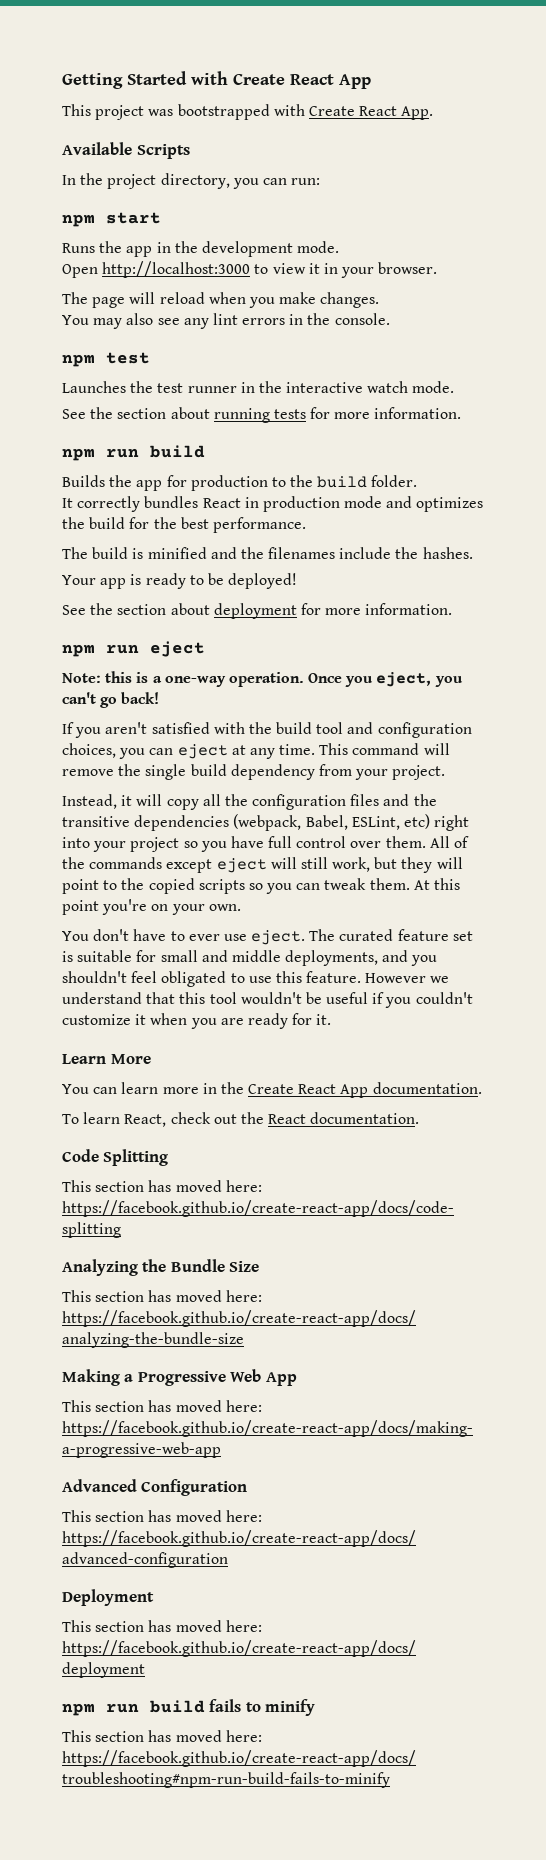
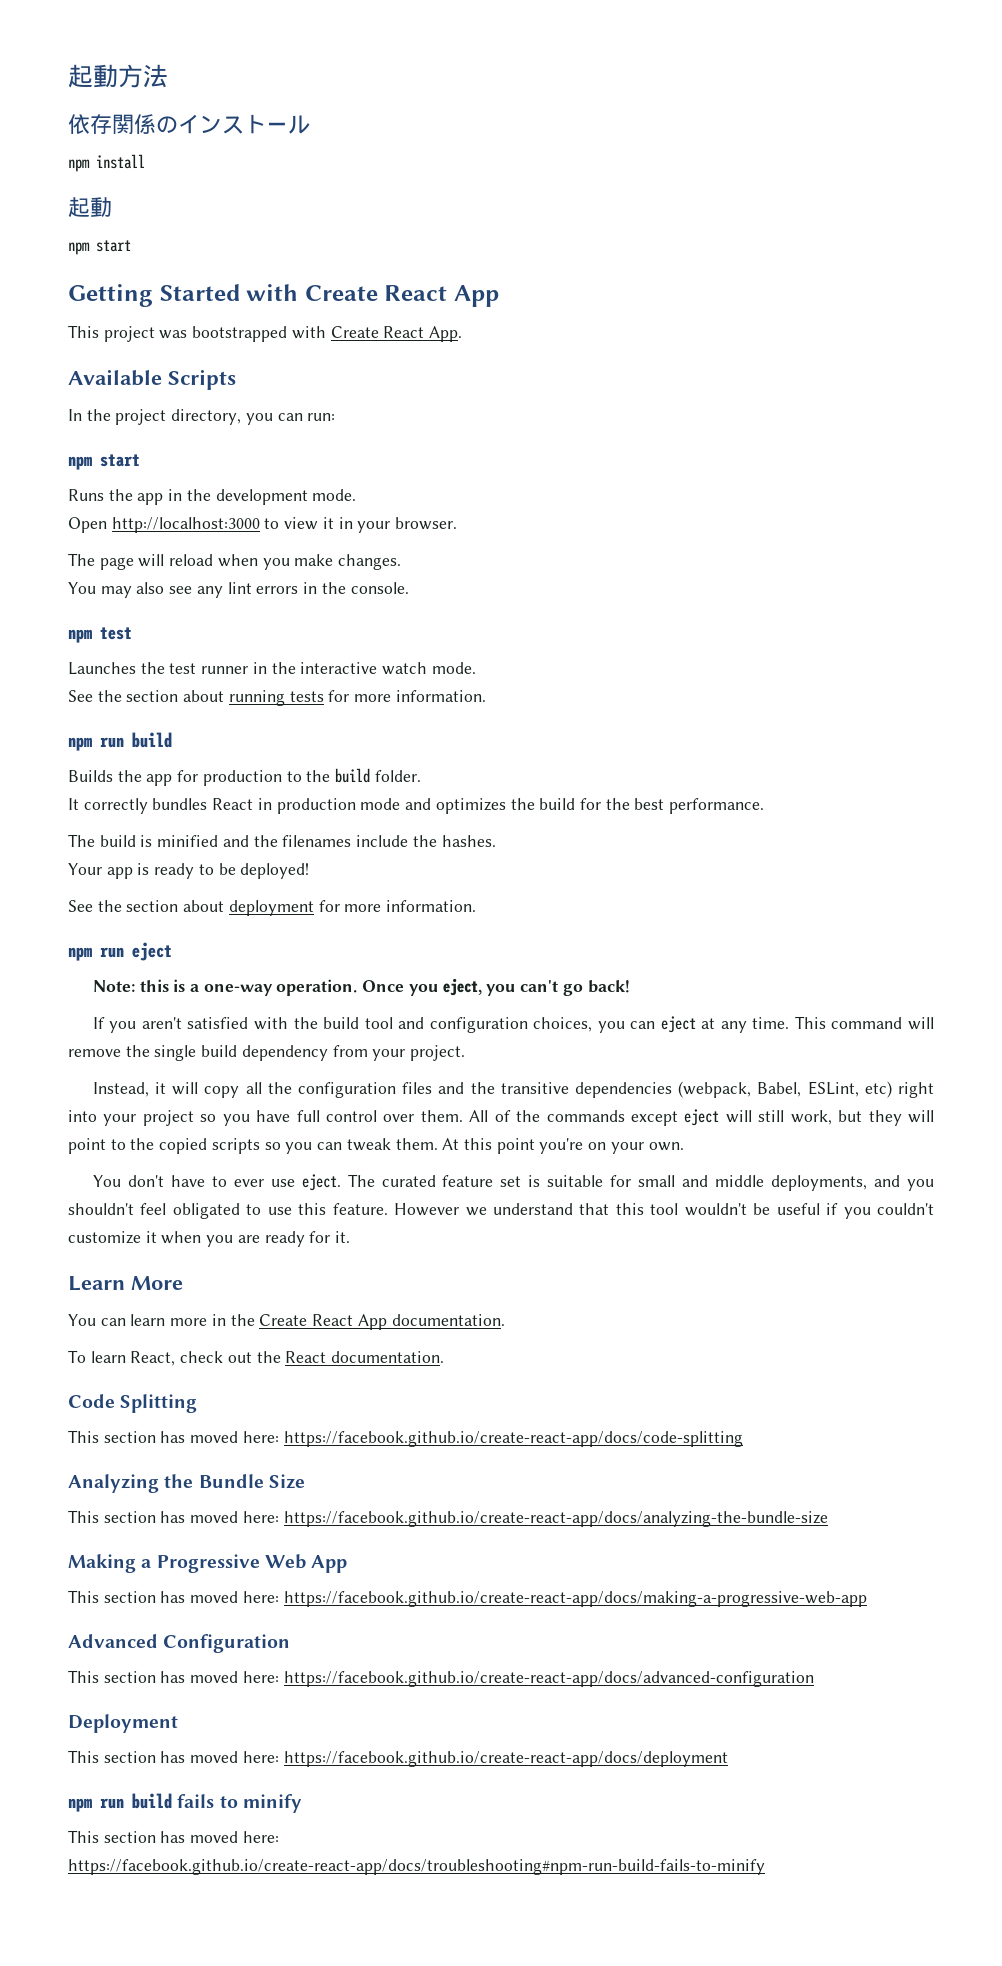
(62, 81) none -> [68,64,168,88] [68,114,310,135] [68,154,145,172] [68,197,112,218] [68,240,131,255] 起動方法 // 依存関係のインストール // npm install // 起動 // npm start //

